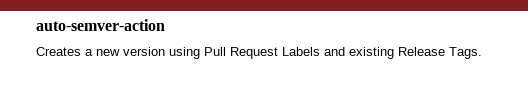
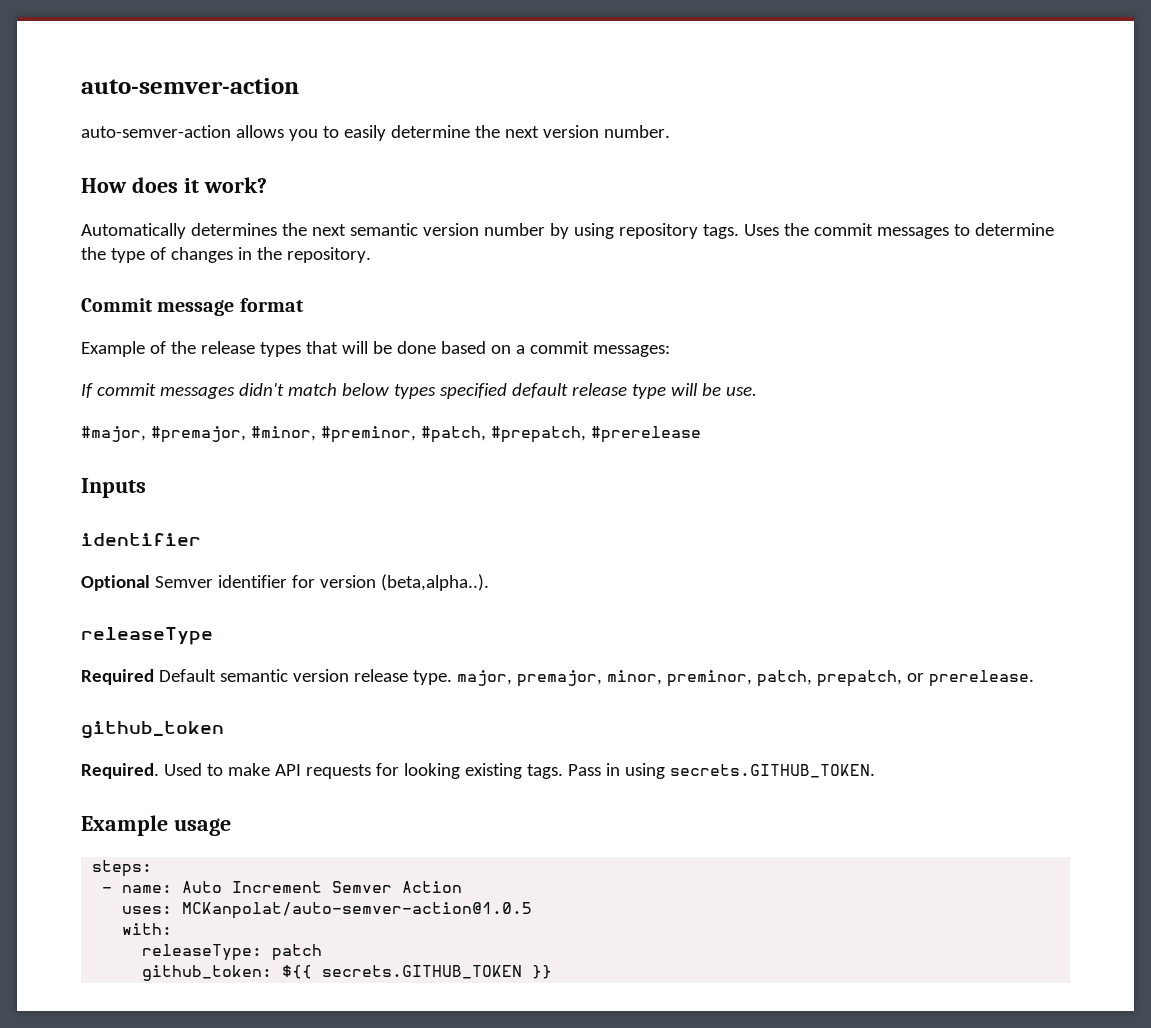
[36,47,482,59] Creates a new version using Pull Request Labels and existing Release Tags. -> [81,125,670,141] [81,177,267,193] [81,223,1054,239] [81,247,371,263] [81,298,304,316] [81,341,670,357] [81,383,757,399] [81,426,701,443] [81,478,146,498] [81,533,201,546] [81,574,489,591] [81,627,213,645] [81,669,1034,687] [81,721,224,739] [81,763,875,779] [81,815,231,836] [92,860,153,877] [102,881,463,893] [122,902,533,919] [122,923,173,935] [142,944,323,961] [142,965,553,981] auto-semver-action allows you to easily determine the next version number. // How does it work? // Automatically determines the next semantic version number by using repository tags. Uses the commit messages to determine the type of changes in the repository. // Commit message format // Example of the release types that will be done based on a commit messages: // If commit messages didn't match below types specified default release type will be use. // #major, #premajor, #minor, #preminor, #patch, #prepatch, #prerelease // Inputs // identifier // Optional Semver identifier for version (beta,alpha..). // releaseType // Required Default semantic version release type. major, premajor, minor, preminor, patch, prepatch, or prerelease. // github_token // Required. Used to make API requests for looking existing tags. Pass in using secrets.GITHUB_TOKEN. // Example usage // steps: // - name: Auto Increment Semver Action // uses: MCKanpolat/auto-semver-action@1.0.5 // with: // releaseType: patch // github_token: ${{ secrets.GITHUB_TOKEN }}

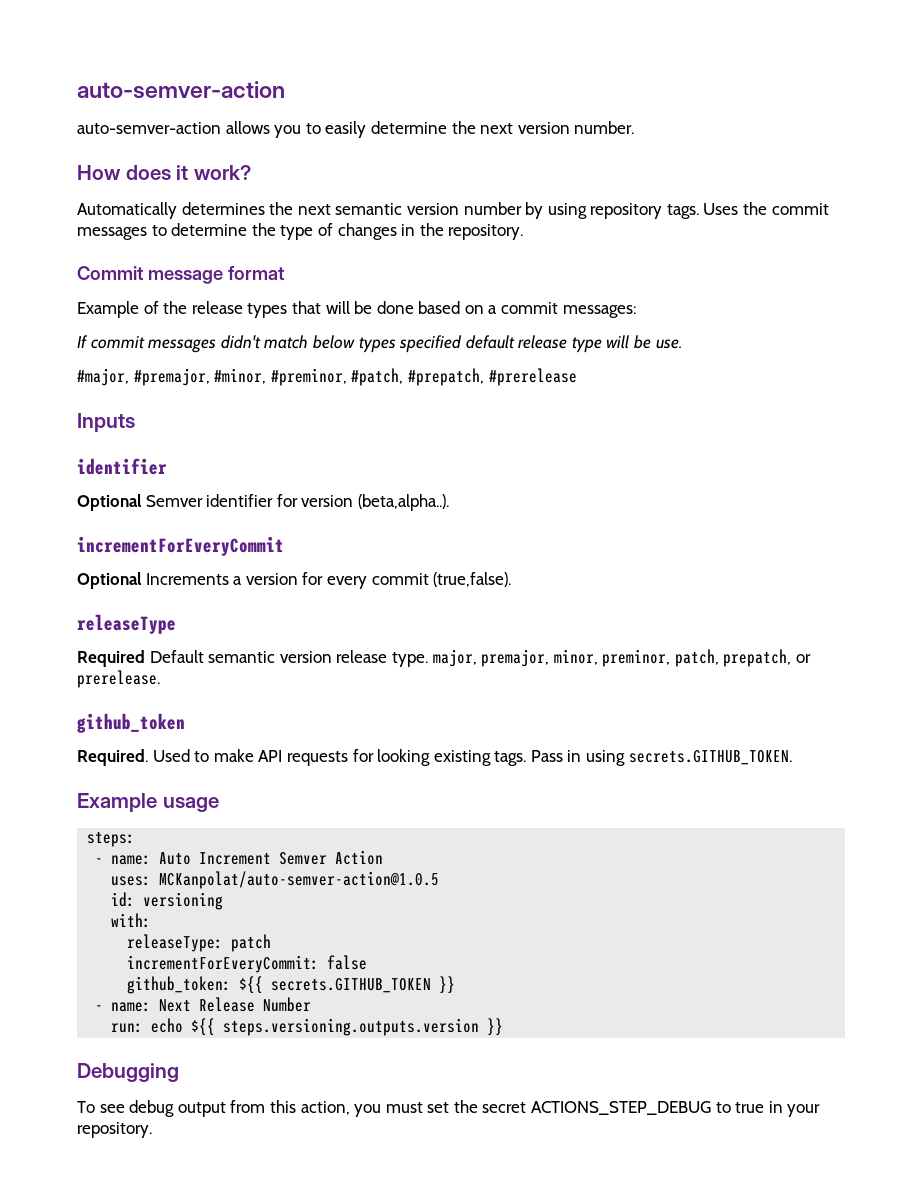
(489, 582) none -> [77,536,284,556] [77,572,512,589] // incrementForEveryCommit // Optional Increments a version for every commit (true,false).
(533, 910) none -> [111,892,224,910] // id: versioning
(323, 952) none -> [127,955,368,973] // incrementForEveryCommit: false
(553, 972) none -> [95,997,312,1012] [111,1018,504,1036] [77,1063,179,1082] [77,1100,821,1117] [77,1122,152,1138] // - name: Next Release Number // run: echo ${{ steps.versioning.outputs.version }} // Debugging // To see debug output from this action, you must set the secret ACTIONS_STEP_DEBUG to true in your repository.

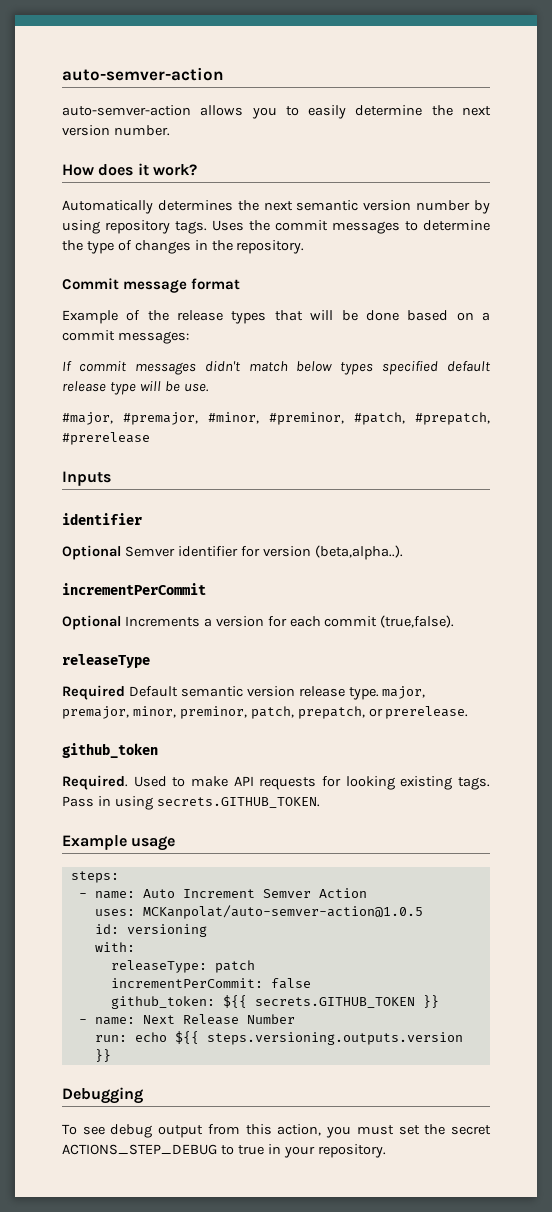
[77,536,284,556] incrementForEveryCommit -> [62,583,206,595] incrementPerCommit
[326,576,367,589] every -> [289,616,321,627] each
[127,955,320,973] incrementForEveryCommit: -> [110,978,263,988] incrementPerCommit:

